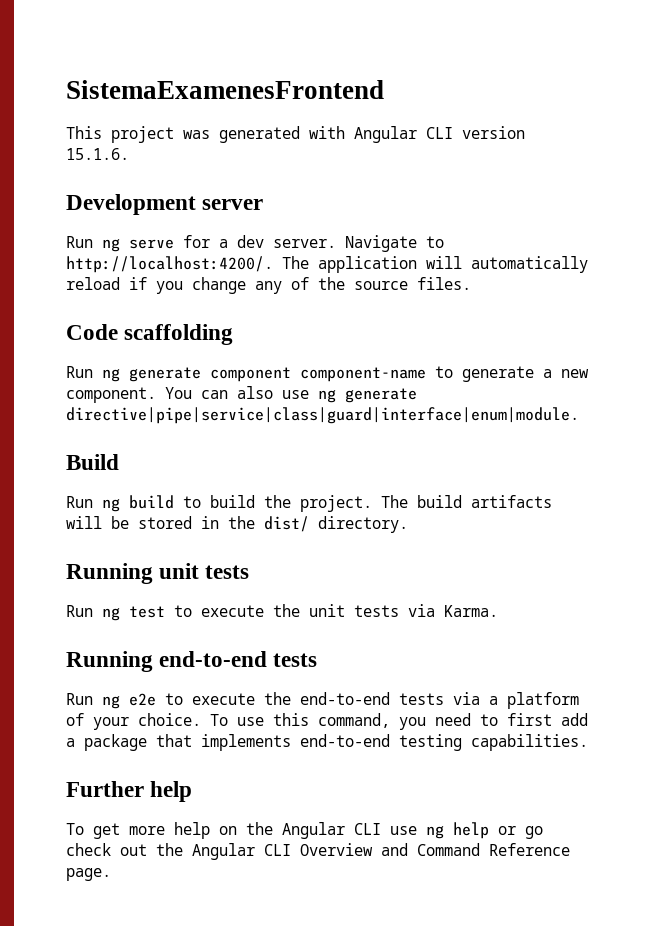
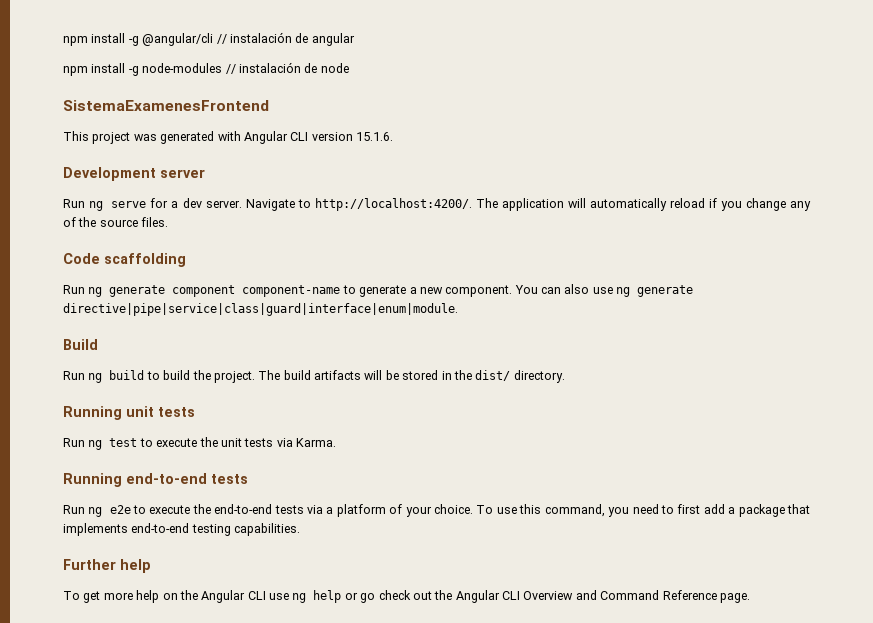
(66, 89) none -> [63,32,355,46] [63,62,349,76] npm install -g @angular/cli // instalación de angular // npm install -g node-modules // instalación de node //

